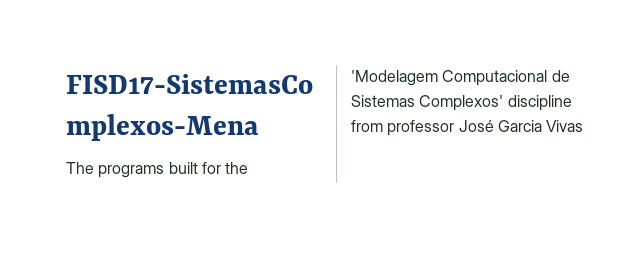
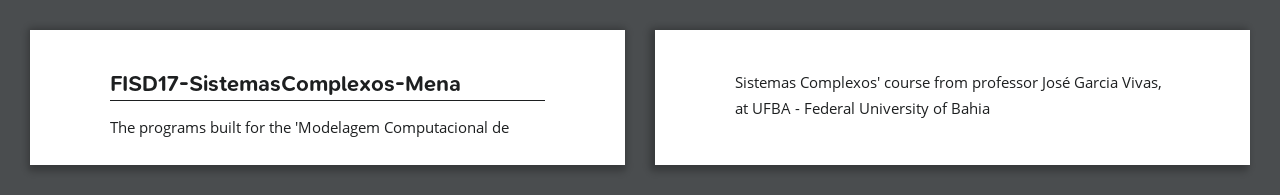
[507,95,572,111] discipline -> [884,80,931,88] course
[546,120,584,132] Vivas -> [1122,77,1163,90] [735,102,991,118] Vivas, at UFBA - Federal University of Bahia

